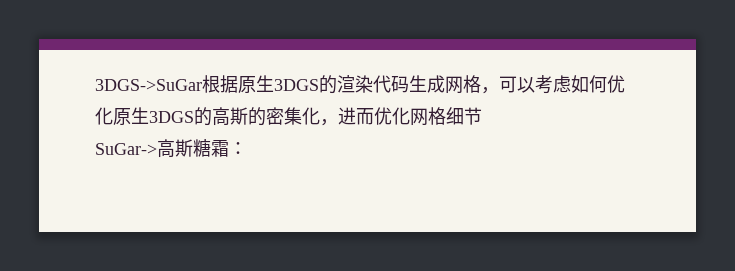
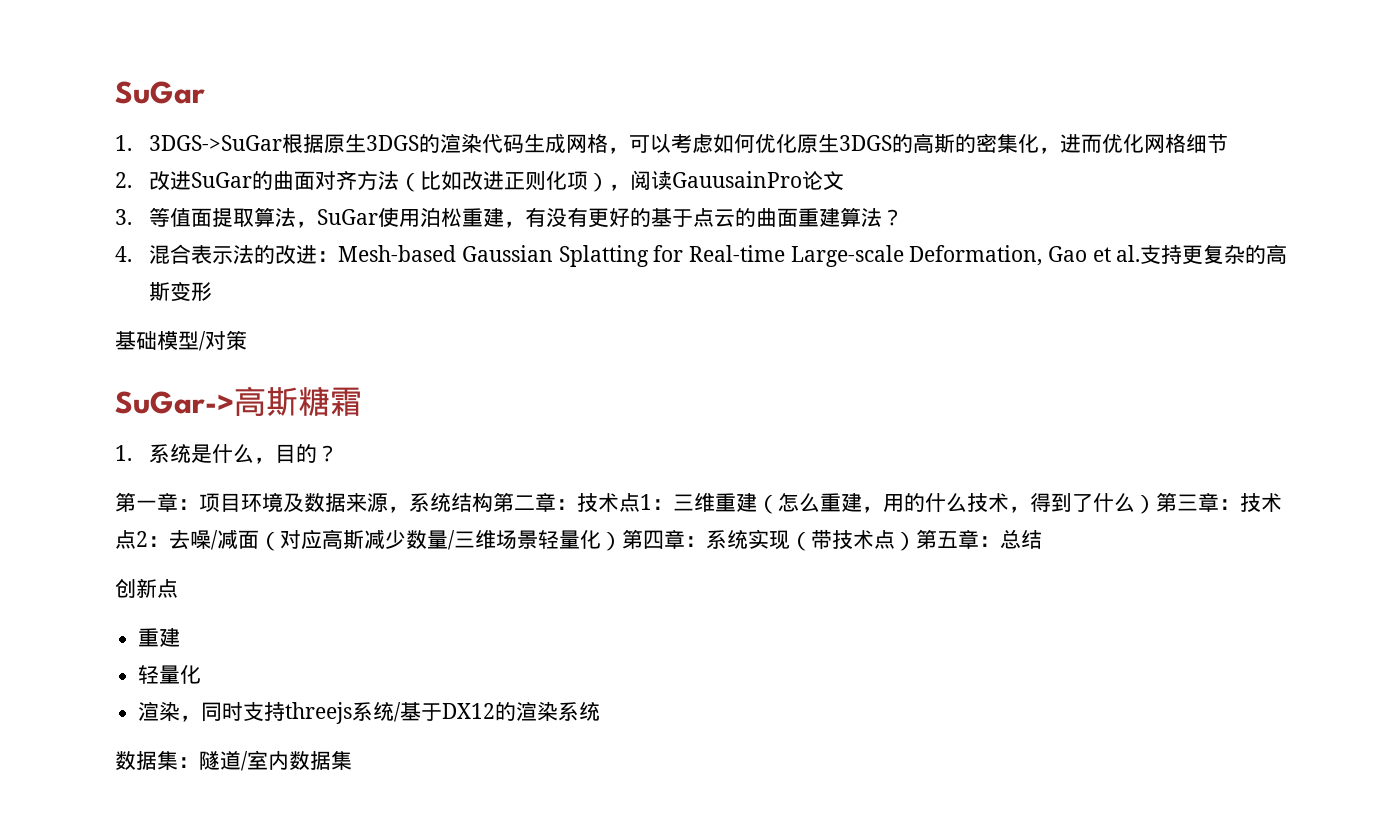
(95, 85) none -> [115,81,205,104] [115,135,132,151] SuGar // 1.
[95,139,247,158] SuGar->高斯糖霜： -> [115,170,845,192] [115,207,904,228] [115,244,1288,267] [149,282,213,301] [115,330,247,351] [115,386,362,416] [115,444,339,464] [115,492,1282,514] [115,529,1042,551] [115,578,178,598] [138,628,181,647] [138,665,202,684] [138,701,601,724] [115,750,352,771] 2.改进SuGar的曲面对齐方法（比如改进正则化项），阅读GauusainPro论文 // 3.等值面提取算法，SuGar使用泊松重建，有没有更好的基于点云的曲面重建算法？ // 4.混合表示法的改进：Mesh-based Gaussian Splatting for Real-time Large-scale Deformation, Gao et al.支持更复杂的高斯变形 // 基础模型/对策 // SuGar->高斯糖霜 // 1.系统是什么，目的？ // 第一章：项目环境及数据来源，系统结构第二章：技术点1：三维重建（怎么重建，用的什么技术，得到了什么）第三章：技术点2：去噪/减面（对应高斯减少数量/三维场景轻量化）第四章：系统实现（带技术点）第五章：总结 // 创新点 // 重建 // 轻量化 // 渲染，同时支持threejs系统/基于DX12的渲染系统 // 数据集：隧道/室内数据集

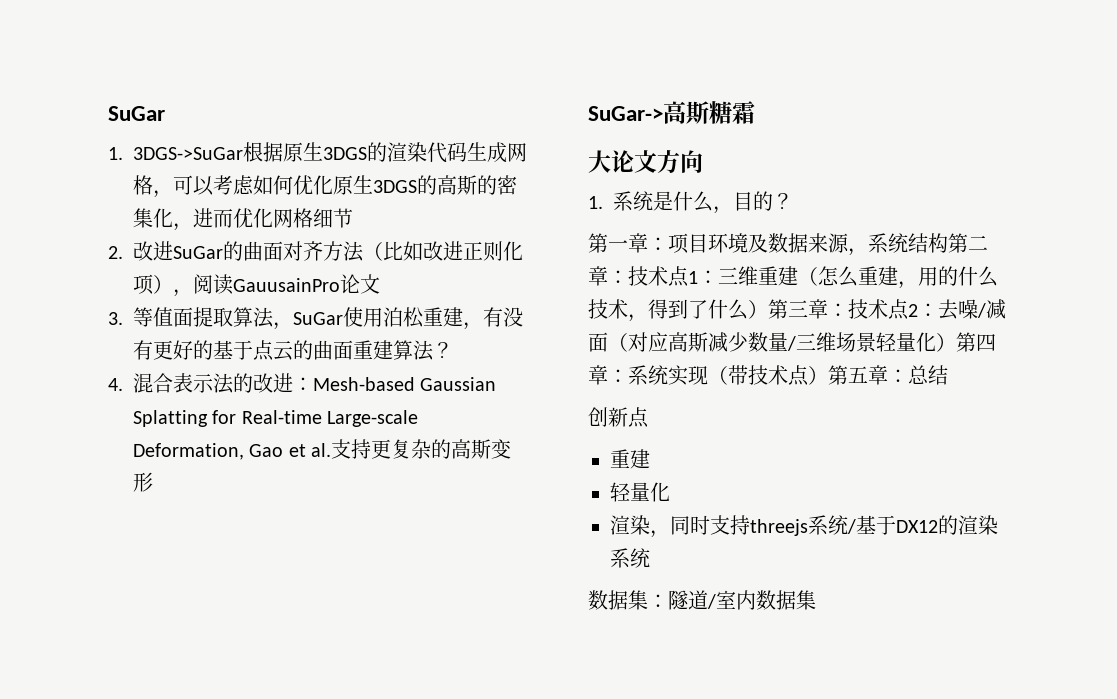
[115,330,247,351] // 基础模型/对策 -> (153, 482) none
(362, 401) none -> [588,150,703,173] // 大论文方向

